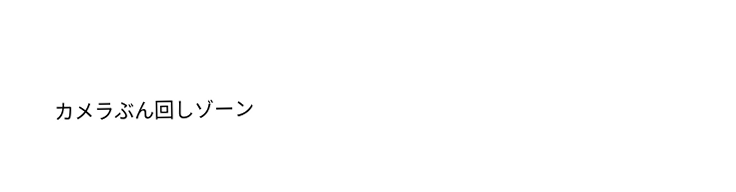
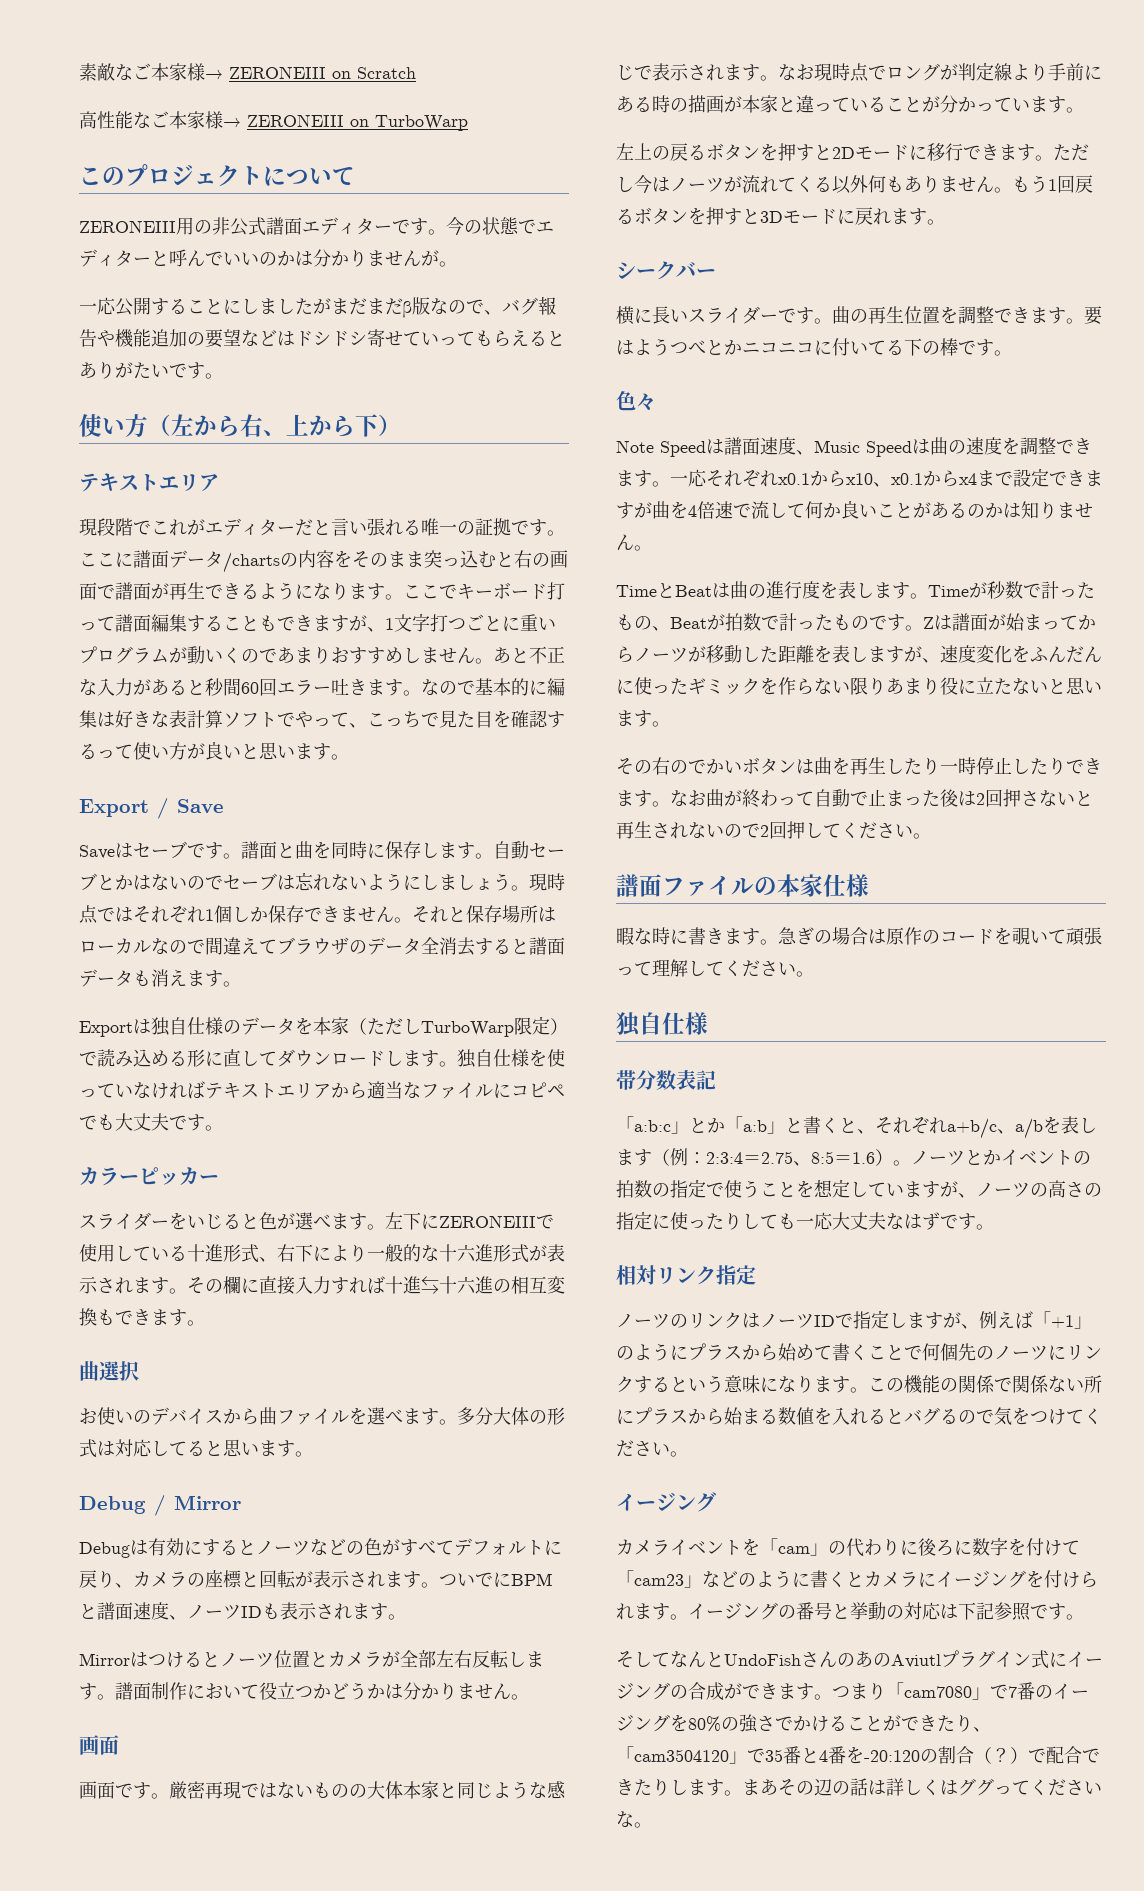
[54,98,255,121] カメラぶん回しゾーン -> [79,63,416,81] [79,111,468,131] [79,164,355,187] [79,217,554,236] [79,249,457,267] [79,296,556,318] [79,329,565,348] [79,361,223,379] [79,414,401,437] [79,473,219,492] [79,518,565,536] [79,550,568,573] [79,582,565,600] [79,613,556,632] [79,646,565,664] [79,678,565,696] [79,710,565,728] [79,742,349,760] [79,798,224,819] [79,841,565,859] [79,872,565,891] [79,905,556,924] [79,937,565,956] [79,969,241,987] [79,1016,568,1037] [79,1049,565,1068] [79,1081,565,1099] [79,1113,223,1131] [79,1167,219,1186] [79,1212,554,1230] [79,1244,565,1263] [79,1276,565,1295] [79,1308,205,1326] [79,1361,139,1381] [79,1407,565,1425] [79,1439,313,1458] [79,1495,241,1516] [79,1538,562,1558] [79,1570,552,1589] [79,1602,406,1620] [79,1650,544,1669] [79,1682,529,1700] [79,1735,119,1755] [79,1781,566,1799] [616,62,1102,82] [616,95,1084,113] [616,143,1089,161] [616,175,1093,194] [616,207,945,225] [616,261,716,280] [616,306,1102,325] [616,338,1012,356] [616,391,656,411] [616,437,1092,457] [616,468,1103,487] [616,501,1093,519] [616,534,652,551] [616,581,1095,599] [616,613,1096,631] [616,645,1102,663] [616,677,1102,695] [616,710,670,727] [616,757,1102,775] [616,789,1093,808] [616,821,931,839] [616,874,869,897] [616,927,1102,946] [616,959,814,977] [616,1012,708,1037] [615,1070,716,1090] [616,1116,1097,1139] [616,1148,1091,1166] [616,1179,1102,1198] [616,1211,994,1230] [616,1265,756,1285] [616,1310,1092,1329] [616,1343,1102,1361] [616,1375,1102,1394] [616,1407,1102,1425] [616,1440,688,1457] [616,1492,716,1512] [616,1537,1080,1557] [616,1570,1098,1588] [616,1602,1084,1621] [616,1650,1103,1669] [616,1682,1089,1700] [616,1714,991,1733] [616,1746,1100,1764] [616,1778,1102,1796] [616,1811,652,1828] 素敵なご本家様→ ZERONEIII on Scratch // 高性能なご本家様→ ZERONEIII on TurboWarp // このプロジェクトについて // ZERONEIII用の非公式譜面エディターです。今の状態でエディターと呼んでいいのかは分かりませんが。 // 一応公開することにしましたがまだまだβ版なので、バグ報告や機能追加の要望などはドシドシ寄せていってもらえるとありがたいです。 // 使い方（左から右、上から下） // テキストエリア // 現段階でこれがエディターだと言い張れる唯一の証拠です。ここに譜面データ/chartsの内容をそのまま突っ込むと右の画面で譜面が再生できるようになります。ここでキーボード打って譜面編集することもできますが、1文字打つごとに重いプログラムが動いくのであまりおすすめしません。あと不正な入力があると秒間60回エラー吐きます。なので基本的に編集は好きな表計算ソフトでやって、こっちで見た目を確認するって使い方が良いと思います。 // Export / Save // Saveはセーブです。譜面と曲を同時に保存します。自動セーブとかはないのでセーブは忘れないようにしましょう。現時点ではそれぞれ1個しか保存できません。それと保存場所はローカルなので間違えてブラウザのデータ全消去すると譜面データも消えます。 // Exportは独自仕様のデータを本家（ただしTurboWarp限定）で読み込める形に直してダウンロードします。独自仕様を使っていなければテキストエリアから適当なファイルにコピペでも大丈夫です。 // カラーピッカー // スライダーをいじると色が選べます。左下にZERONEIIIで使用している十進形式、右下により一般的な十六進形式が表示されます。その欄に直接入力すれば十進⇆十六進の相互変換もできます。 // 曲選択 // お使いのデバイスから曲ファイルを選べます。多分大体の形式は対応してると思います。 // Debug / Mirror // Debugは有効にするとノーツなどの色がすべてデフォルトに戻り、カメラの座標と回転が表示されます。ついでにBPMと譜面速度、ノーツIDも表示されます。 // Mirrorはつけるとノーツ位置とカメラが全部左右反転します。譜面制作において役立つかどうかは分かりません。 // 画面 // 画面です。厳密再現ではないものの大体本家と同じような感じで表示されます。なお現時点でロングが判定線より手前にある時の描画が本家と違っていることが分かっています。 // 左上の戻るボタンを押すと2Dモードに移行できます。ただし今はノーツが流れてくる以外何もありません。もう1回戻るボタンを押すと3Dモードに戻れます。 // シークバー // 横に長いスライダーです。曲の再生位置を調整できます。要はようつべとかニコニコに付いてる下の棒です。 // 色々 // Note Speedは譜面速度、Music Speedは曲の速度を調整できます。一応それぞれx0.1からx10、x0.1からx4まで設定できますが曲を4倍速で流して何か良いことがあるのかは知りません。 // TimeとBeatは曲の進行度を表します。Timeが秒数で計ったもの、Beatが拍数で計ったものです。Zは譜面が始まってからノーツが移動した距離を表しますが、速度変化をふんだんに使ったギミックを作らない限りあまり役に立たないと思います。 // その右のでかいボタンは曲を再生したり一時停止したりできます。なお曲が終わって自動で止まった後は2回押さないと再生されないので2回押してください。 // 譜面ファイルの本家仕様 // 暇な時に書きます。急ぎの場合は原作のコードを覗いて頑張って理解してください。 // 独自仕様 // 帯分数表記 // 「a:b:c」とか「a:b」と書くと、それぞれa+b/c、a/bを表します（例：2:3:4＝2.75、8:5＝1.6）。ノーツとかイベントの拍数の指定で使うことを想定していますが、ノーツの高さの指定に使ったりしても一応大丈夫なはずです。 // 相対リンク指定 // ノーツのリンクはノーツIDで指定しますが、例えば「+1」のようにプラスから始めて書くことで何個先のノーツにリンクするという意味になります。この機能の関係で関係ない所にプラスから始まる数値を入れるとバグるので気をつけてください。 // イージング // カメライベントを「cam」の代わりに後ろに数字を付けて「cam23」などのように書くとカメラにイージングを付けられます。イージングの番号と挙動の対応は下記参照です。 // そしてなんとUndoFishさんのあのAviutlプラグイン式にイージングの合成ができます。つまり「cam7080」で7番のイージングを80%の強さでかけることができたり、「cam3504120」で35番と4番を-20:120の割合（？）で配合できたりします。まあその辺の話は詳しくはググってくださいな。

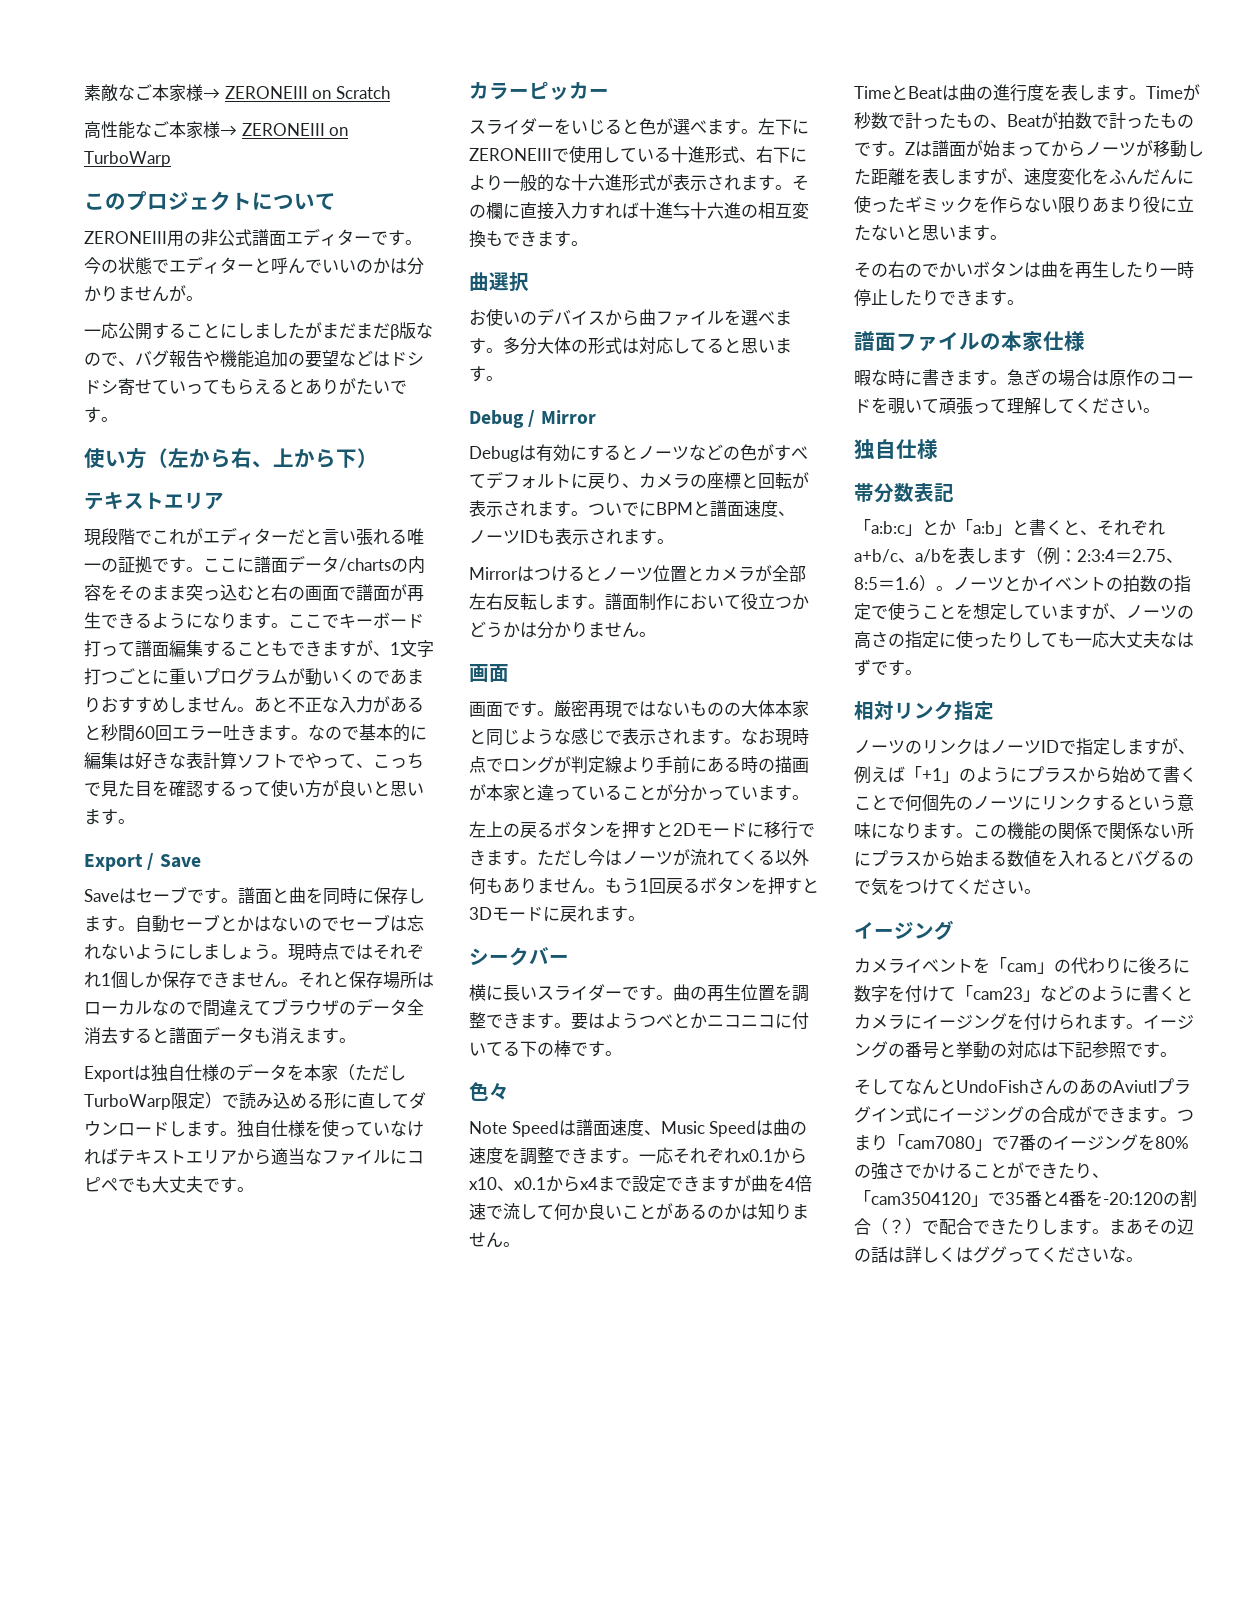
[670,789,1093,808] [616,821,931,839] なお曲が終わって自動で止まった後は2回押さないと再生されないので2回押してください。 -> (1024, 302) none

